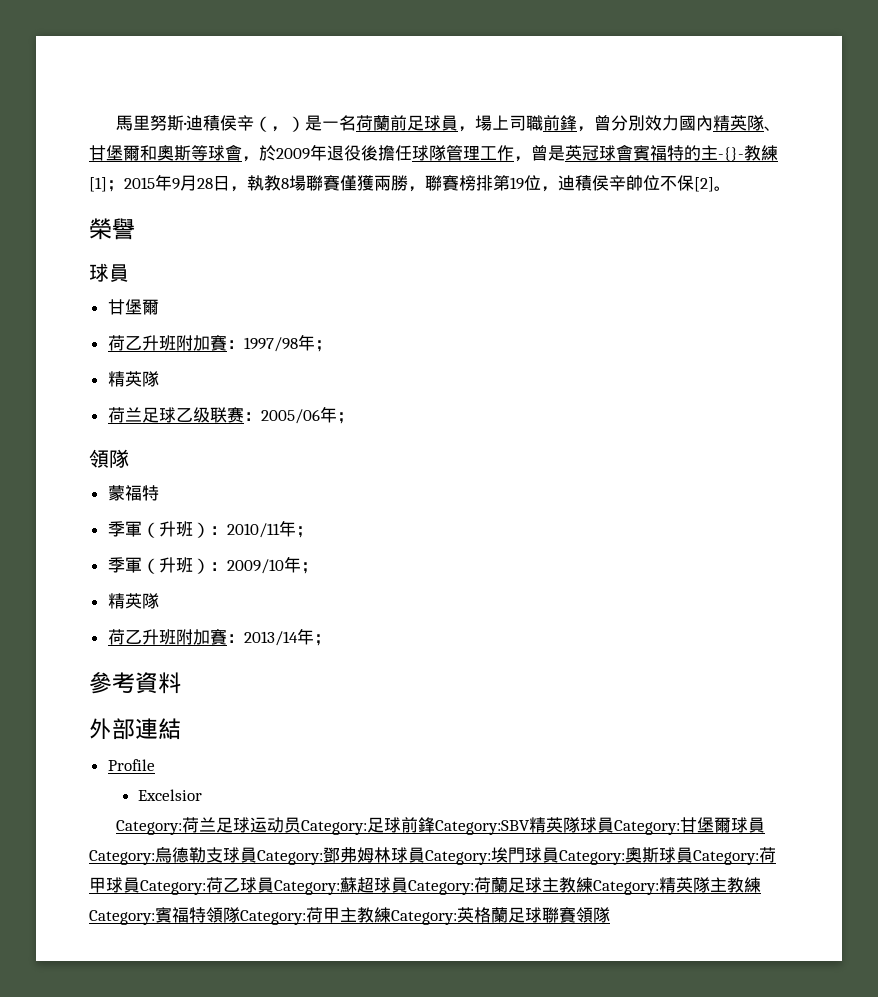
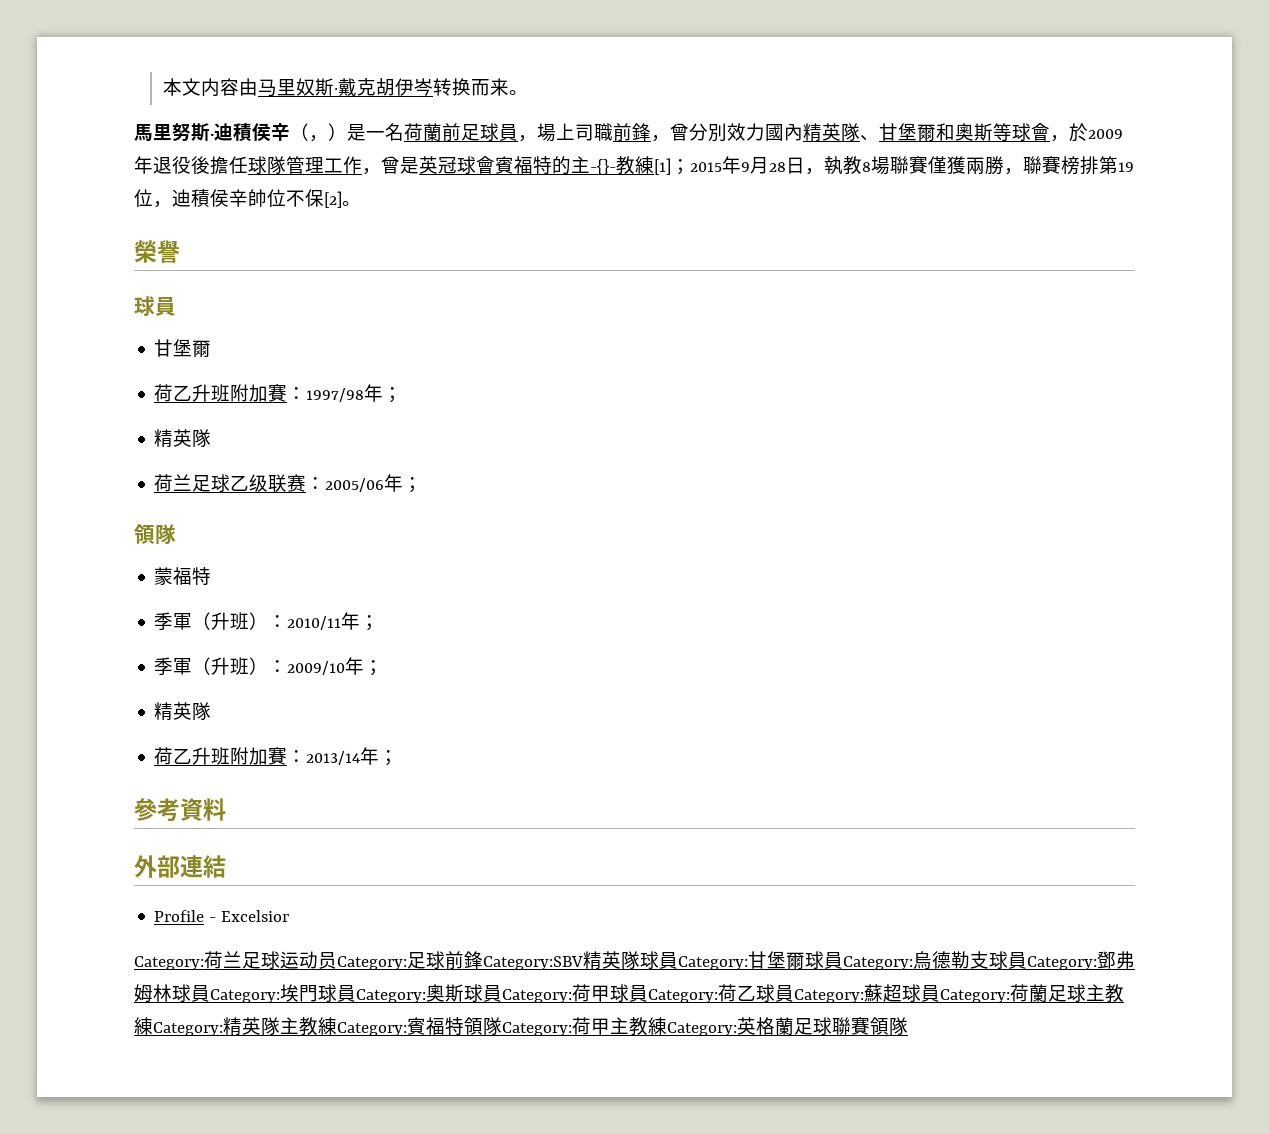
(116, 123) none -> [162,78,528,97] 本文内容由马里奴斯·戴克胡伊岑转换而来。 //
(155, 765) // -> [209,917,217,922] -

